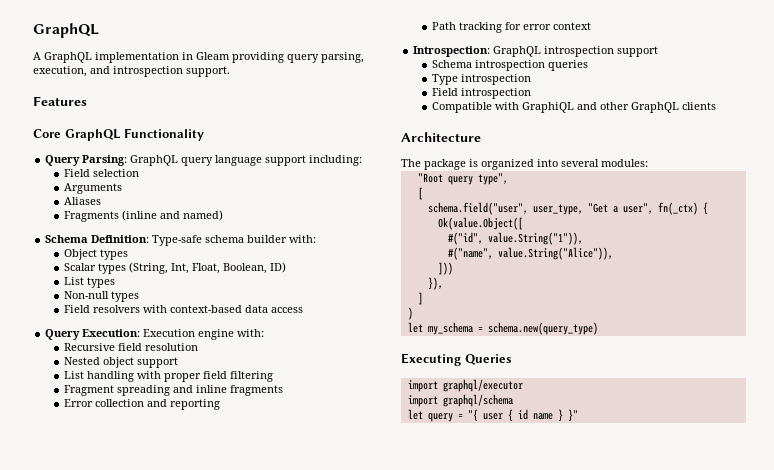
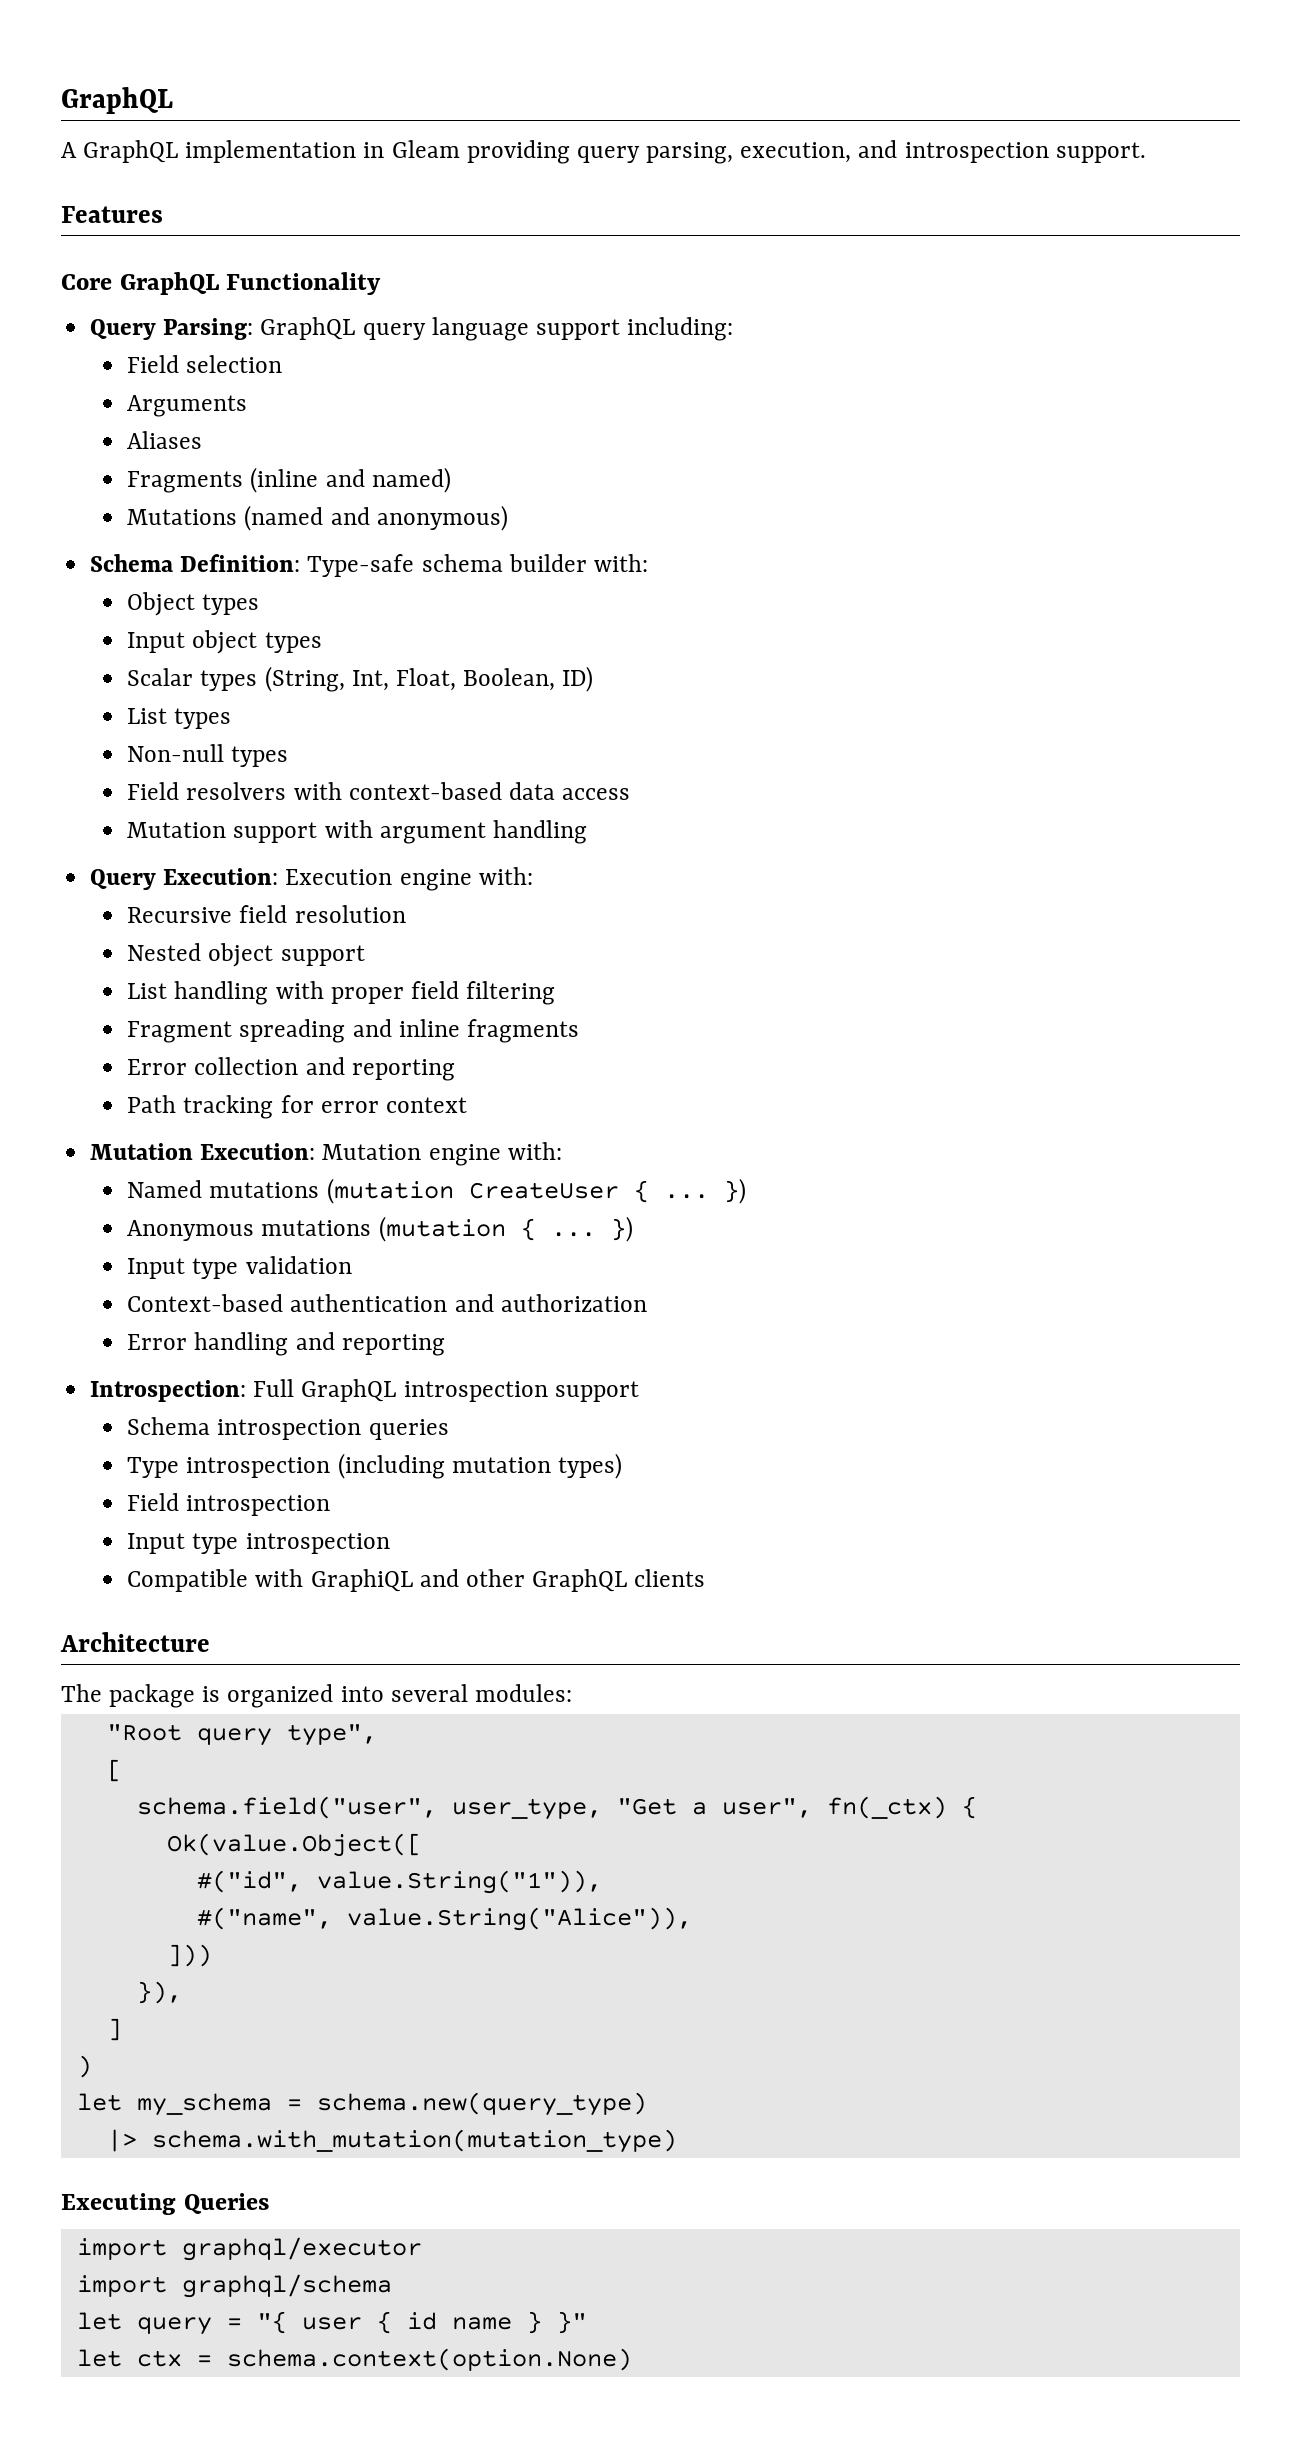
(223, 215) none -> [127,505,508,531] // Mutations (named and anonymous)
(128, 254) none -> [127,630,322,654] // Input object types
(303, 310) none -> [127,820,587,844] // Mutation support with argument handling
(591, 26) none -> [90,1142,562,1166] [127,1178,746,1204] [127,1216,633,1242] [127,1256,352,1279] [127,1294,647,1312] [127,1332,445,1356] // Mutation Execution: Mutation engine with: // Named mutations (mutation CreateUser { ... }) // Anonymous mutations (mutation { ... }) // Input type validation // Context-based authentication and authorization // Error handling and reporting
(491, 51) none -> [253,1379,295,1397] Full
(531, 79) none -> [337,1453,622,1479] (including mutation types)
(531, 93) none -> [127,1533,390,1554] // Input type introspection
(598, 328) none -> [106,2129,677,2153] // |> schema.with_mutation(mutation_type)
(578, 415) none -> [76,2348,632,2371] // let ctx = schema.context(option.None)

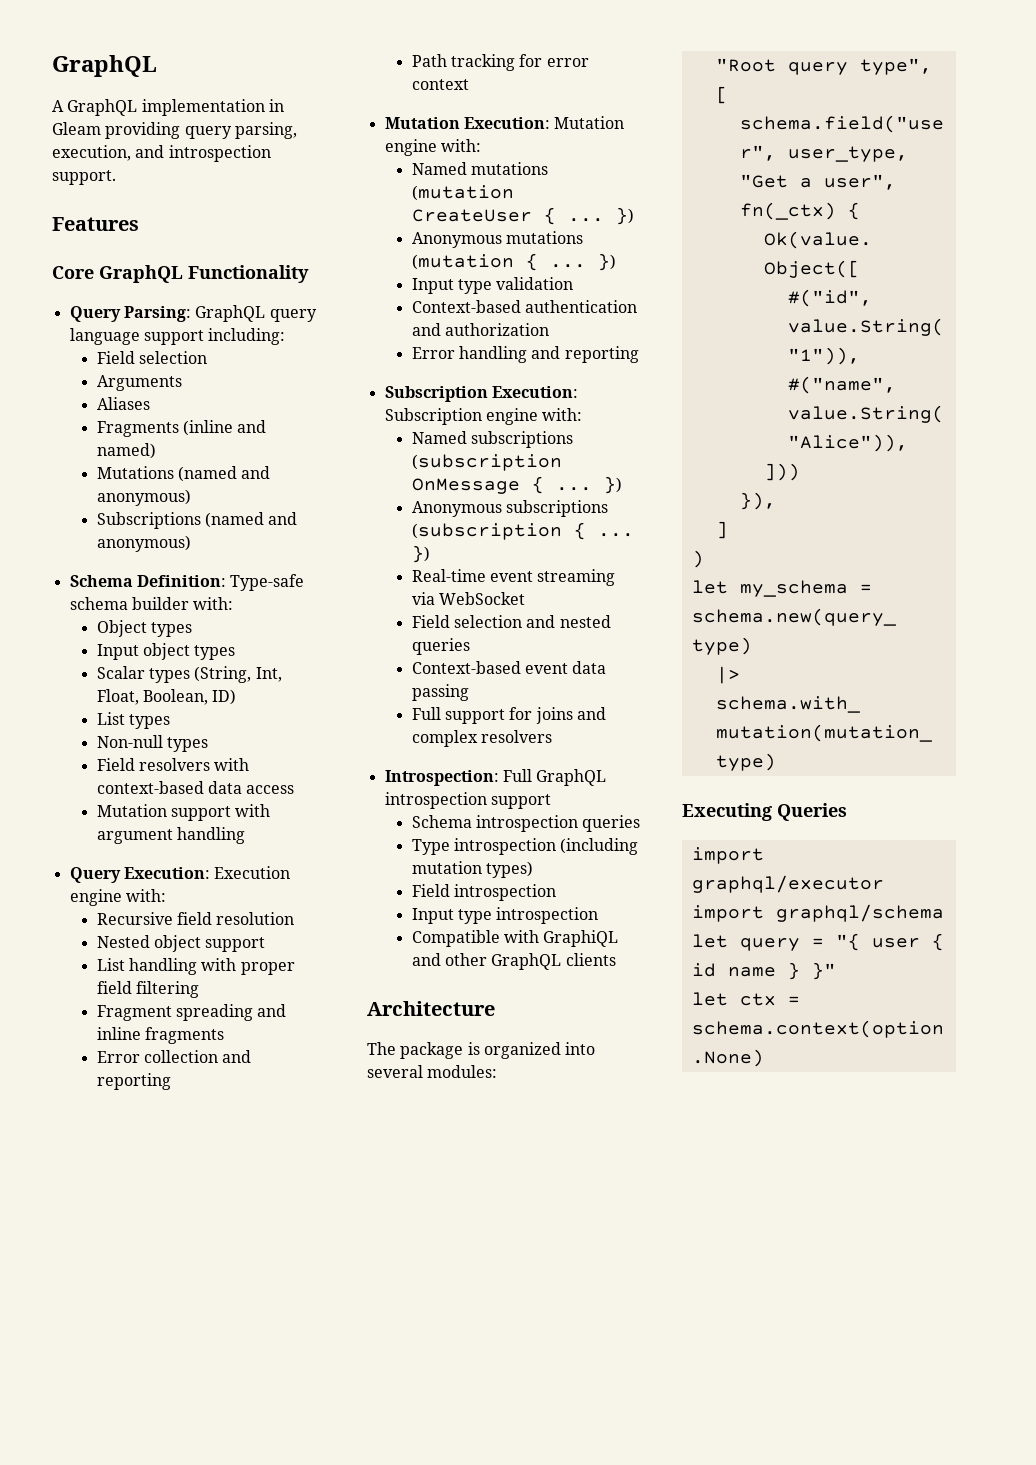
(508, 518) none -> [96,512,298,529] [96,535,191,552] // Subscriptions (named and anonymous)
(445, 1345) none -> [384,386,578,402] [384,408,583,425] [411,431,574,448] [411,454,562,471] [411,476,622,494] [411,500,609,517] [411,522,634,540] [411,545,430,563] [411,569,616,586] [411,592,526,605] [411,615,611,628] [411,638,470,655] [411,661,607,674] [411,684,469,701] [411,707,606,724] [411,730,553,747] // Subscription Execution: Subscription engine with: // Named subscriptions (subscription OnMessage { ... }) // Anonymous subscriptions (subscription { ... }) // Real-time event streaming via WebSocket // Field selection and nested queries // Context-based event data passing // Full support for joins and complex resolvers

